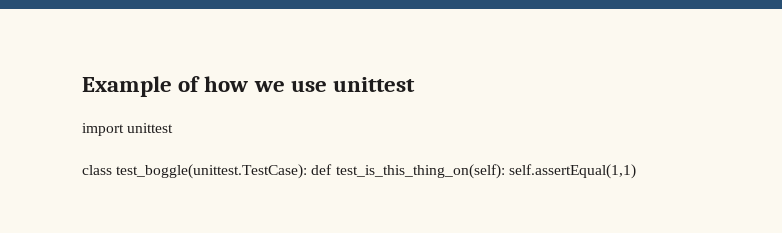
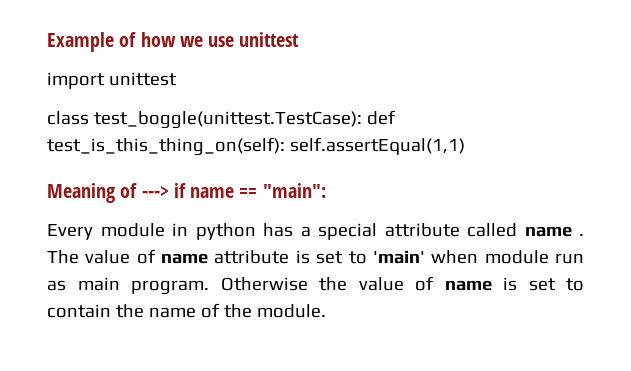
(636, 171) none -> [47,183,326,203] [47,223,584,240] [47,249,584,264] [47,276,584,295] [47,303,326,318] // Meaning of ---> if name == "main": // Every module in python has a special attribute called name . The value of name attribute is set to 'main' when module run as main program. Otherwise the value of name is set to contain the name of the module.

